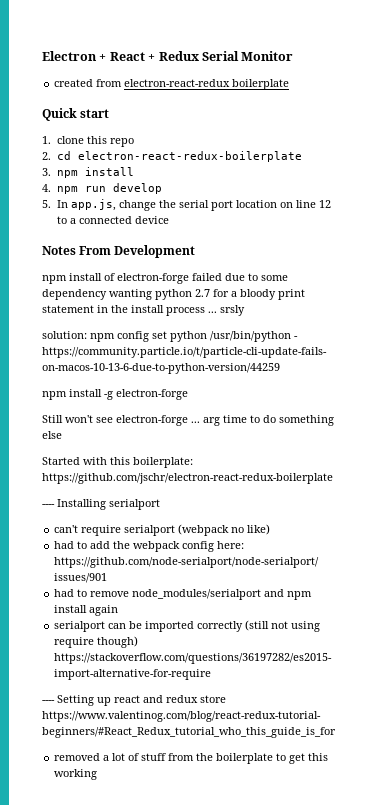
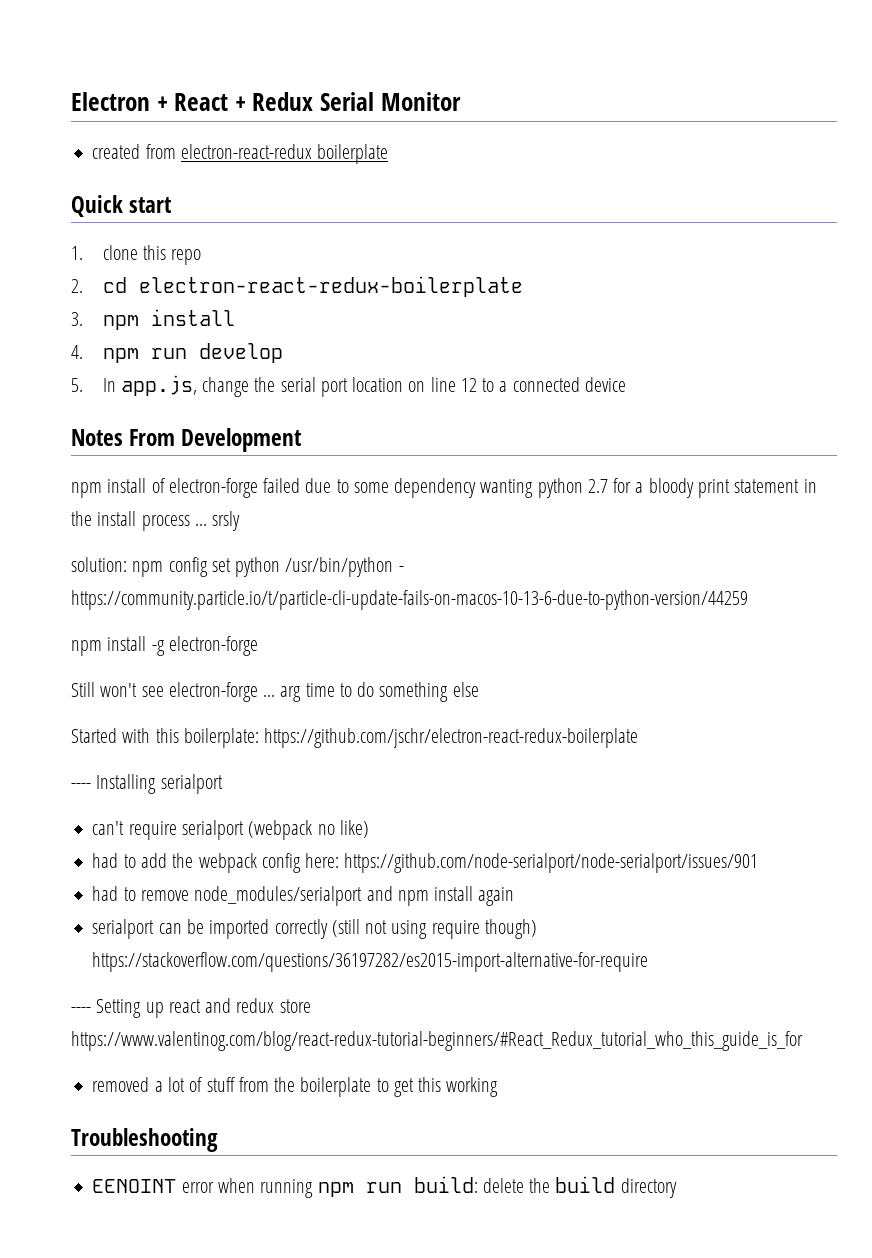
(98, 774) none -> [71,1128,218,1152] [92,1176,677,1198] // Troubleshooting // EENOINT error when running npm run build: delete the build directory

